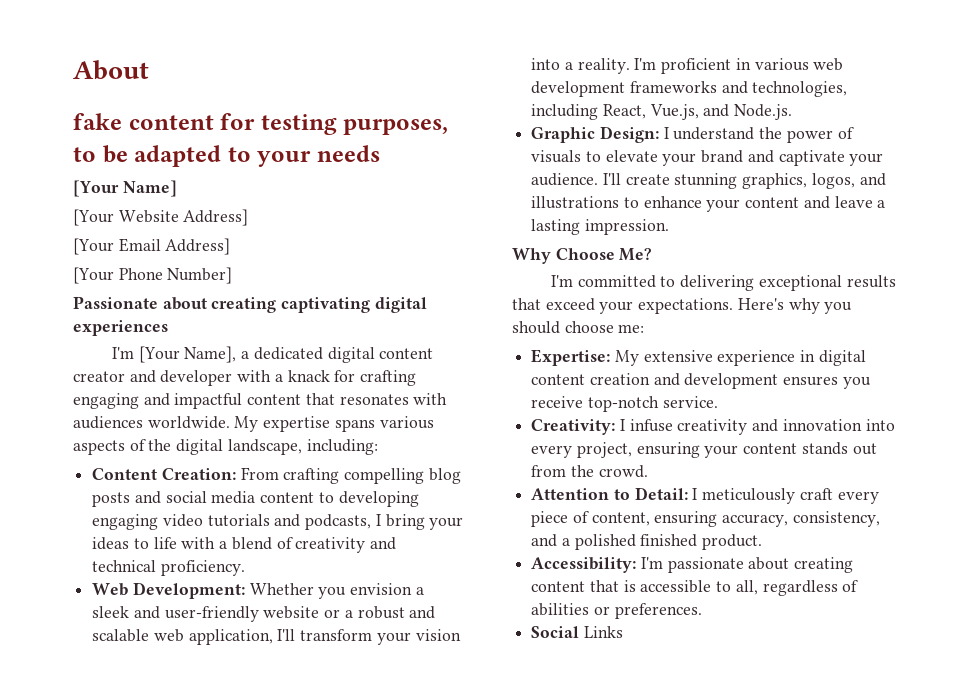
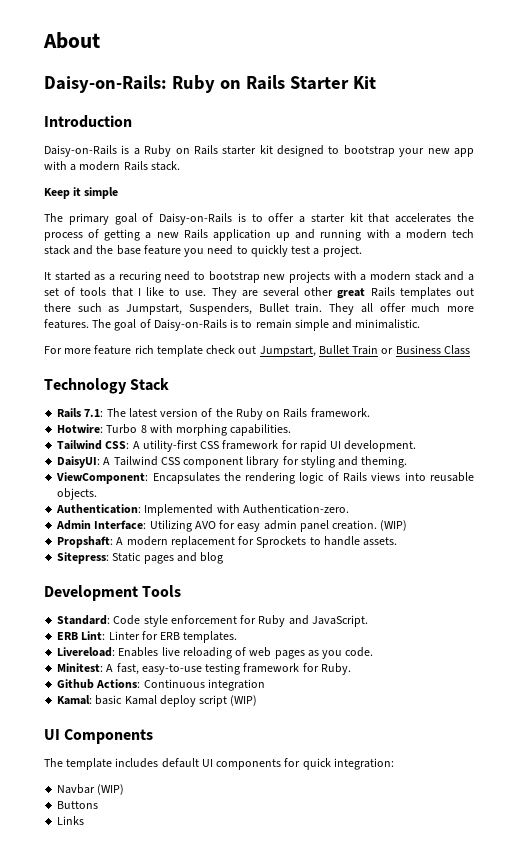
[73,113,449,135] [73,145,381,167] [73,180,177,197] [73,209,249,226] [73,238,231,255] [73,267,233,284] [73,296,427,313] [73,320,168,336] [111,346,434,363] [73,370,417,386] [73,393,448,409] [73,416,434,432] [73,439,378,455] [92,467,461,484] [92,491,419,507] [92,514,464,530] [92,537,397,553] [92,560,245,576] [92,582,424,599] [92,606,436,622] [92,629,461,645] [531,58,844,74] [531,81,848,97] [531,104,793,120] [531,126,854,143] [531,150,884,166] [531,173,886,189] [531,196,886,212] [531,219,669,235] [512,248,653,264] [550,275,896,291] [512,298,853,314] [512,321,645,334] [531,349,866,366] [531,373,871,389] [531,396,718,412] [531,419,895,435] [531,442,877,458] [531,465,648,478] [531,487,879,504] [531,511,880,527] [531,534,763,550] [531,557,854,573] [531,580,859,596] [531,603,702,619] [531,626,580,638] fake content for testing purposes, to be adapted to your needs // [Your Name] // [Your Website Address] // [Your Email Address] // [Your Phone Number] // Passionate about creating captivating digital experiences // I'm [Your Name], a dedicated digital content creator and developer with a knack for crafting engaging and impactful content that resonates with audiences worldwide. My expertise spans various aspects of the digital landscape, including: // Content Creation: From crafting compelling blog posts and social media content to developing engaging video tutorials and podcasts, I bring your ideas to life with a blend of creativity and technical proficiency. // Web Development: Whether you envision a sleek and user-friendly website or a robust and scalable web application, I'll transform your vision into a reality. I'm proficient in various web development frameworks and technologies, including React, Vue.js, and Node.js. // Graphic Design: I understand the power of visuals to elevate your brand and captivate your audience. I'll create stunning graphics, logos, and illustrations to enhance your content and leave a lasting impression. // Why Choose Me? // I'm committed to delivering exceptional results that exceed your expectations. Here's why you should choose me: // Expertise: My extensive experience in digital content creation and development ensures you receive top-notch service. // Creativity: I infuse creativity and innovation into every project, ensuring your content stands out from the crowd. // Attention to Detail: I meticulously craft every piece of content, ensuring accuracy, consistency, and a polished finished product. // Accessibility: I'm passionate about creating content that is accessible to all, regardless of abilities or preferences. // Social -> [44,75,376,93] [44,115,132,128] [44,145,474,157] [44,161,180,171] [44,187,119,199] [44,213,475,225] [44,229,474,241] [44,245,362,257] [44,271,475,283] [44,287,474,299] [44,303,475,315] [44,319,421,331] [44,345,470,357] [44,378,170,394] [57,408,370,420] [57,424,292,436] [57,440,417,452] [57,456,408,468] [56,472,475,484] [57,488,98,500] [56,504,349,516] [56,520,408,532] [57,536,398,548] [57,552,224,564] [44,585,182,601] [57,615,368,627] [57,631,238,643] [57,647,374,659] [57,663,351,675] [57,679,265,691] [57,695,258,707] [44,729,154,744] [44,758,394,770] [57,784,125,795] [57,801,99,809] Daisy-on-Rails: Ruby on Rails Starter Kit // Introduction // Daisy-on-Rails is a Ruby on Rails starter kit designed to bootstrap your new app with a modern Rails stack. // Keep it simple // The primary goal of Daisy-on-Rails is to offer a starter kit that accelerates the process of getting a new Rails application up and running with a modern tech stack and the base feature you need to quickly test a project. // It started as a recuring need to bootstrap new projects with a modern stack and a set of tools that I like to use. They are several other great Rails templates out there such as Jumpstart, Suspenders, Bullet train. They all offer much more features. The goal of Daisy-on-Rails is to remain simple and minimalistic. // For more feature rich template check out Jumpstart, Bullet Train or Business Class // Technology Stack // Rails 7.1: The latest version of the Ruby on Rails framework. // Hotwire: Turbo 8 with morphing capabilities. // Tailwind CSS: A utility-first CSS framework for rapid UI development. // DaisyUI: A Tailwind CSS component library for styling and theming. // ViewComponent: Encapsulates the rendering logic of Rails views into reusable objects. // Authentication: Implemented with Authentication-zero. // Admin Interface: Utilizing AVO for easy admin panel creation. (WIP) // Propshaft: A modern replacement for Sprockets to handle assets. // Sitepress: Static pages and blog // Development Tools // Standard: Code style enforcement for Ruby and JavaScript. // ERB Lint: Linter for ERB templates. // Livereload: Enables live reloading of web pages as you code. // Minitest: A fast, easy-to-use testing framework for Ruby. // Github Actions: Continuous integration // Kamal: basic Kamal deploy script (WIP) // UI Components // The template includes default UI components for quick integration: // Navbar (WIP) // Buttons //

